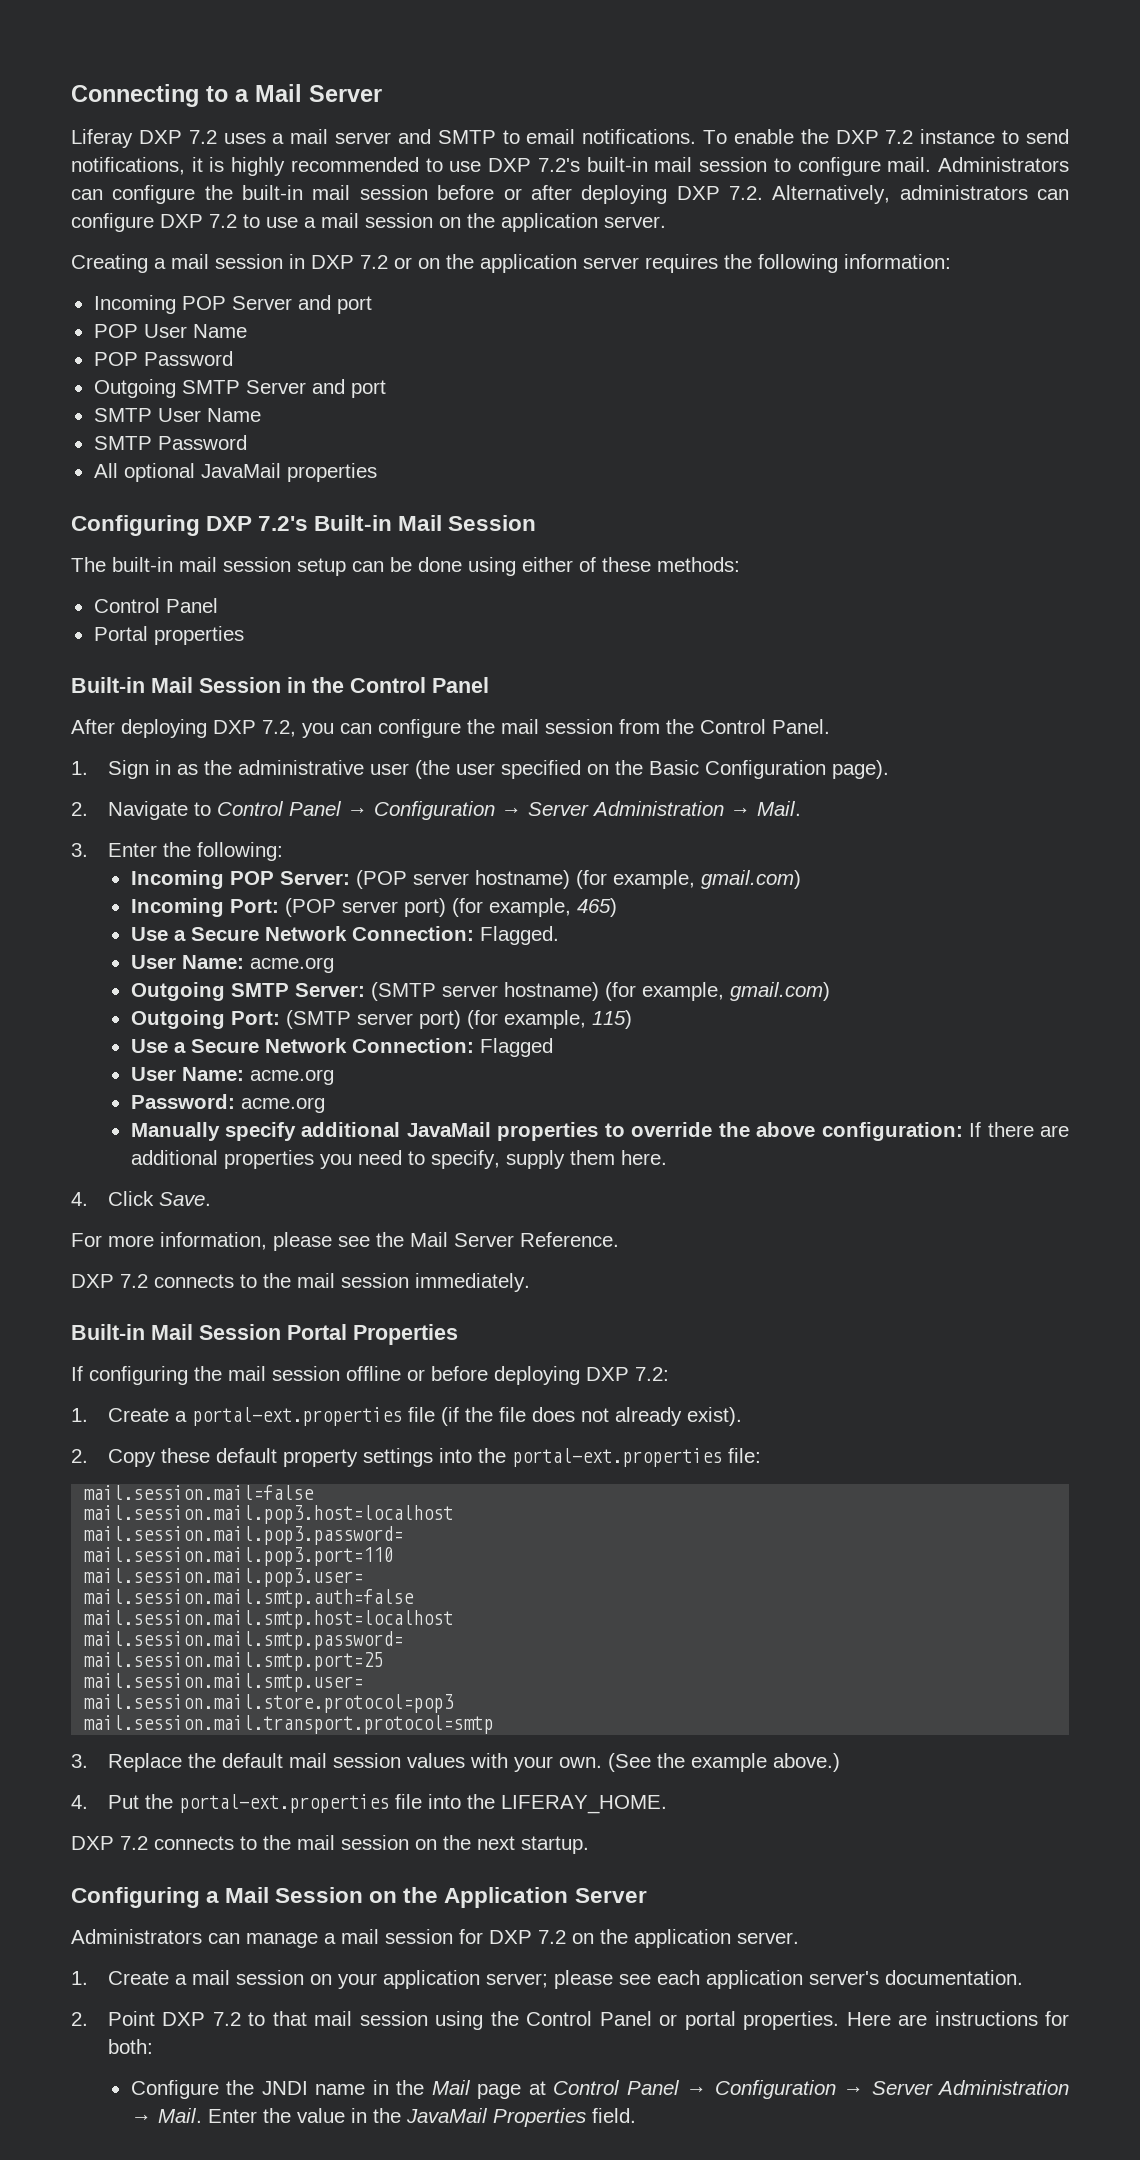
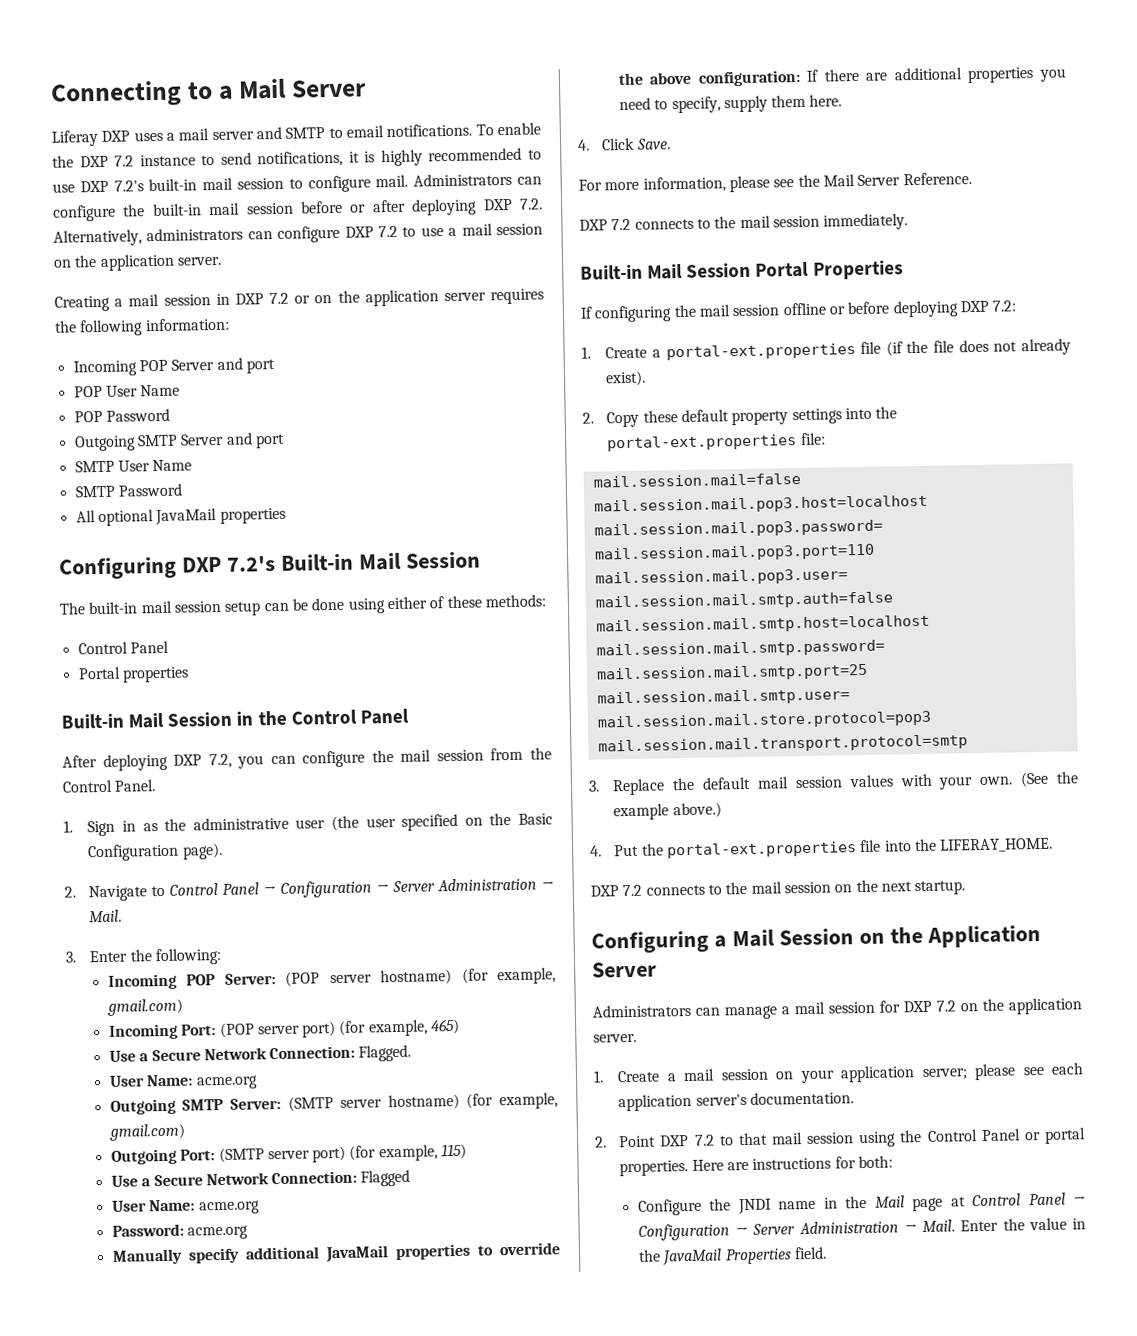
[188,130,217,144] 7.2 -> (131, 136) none

